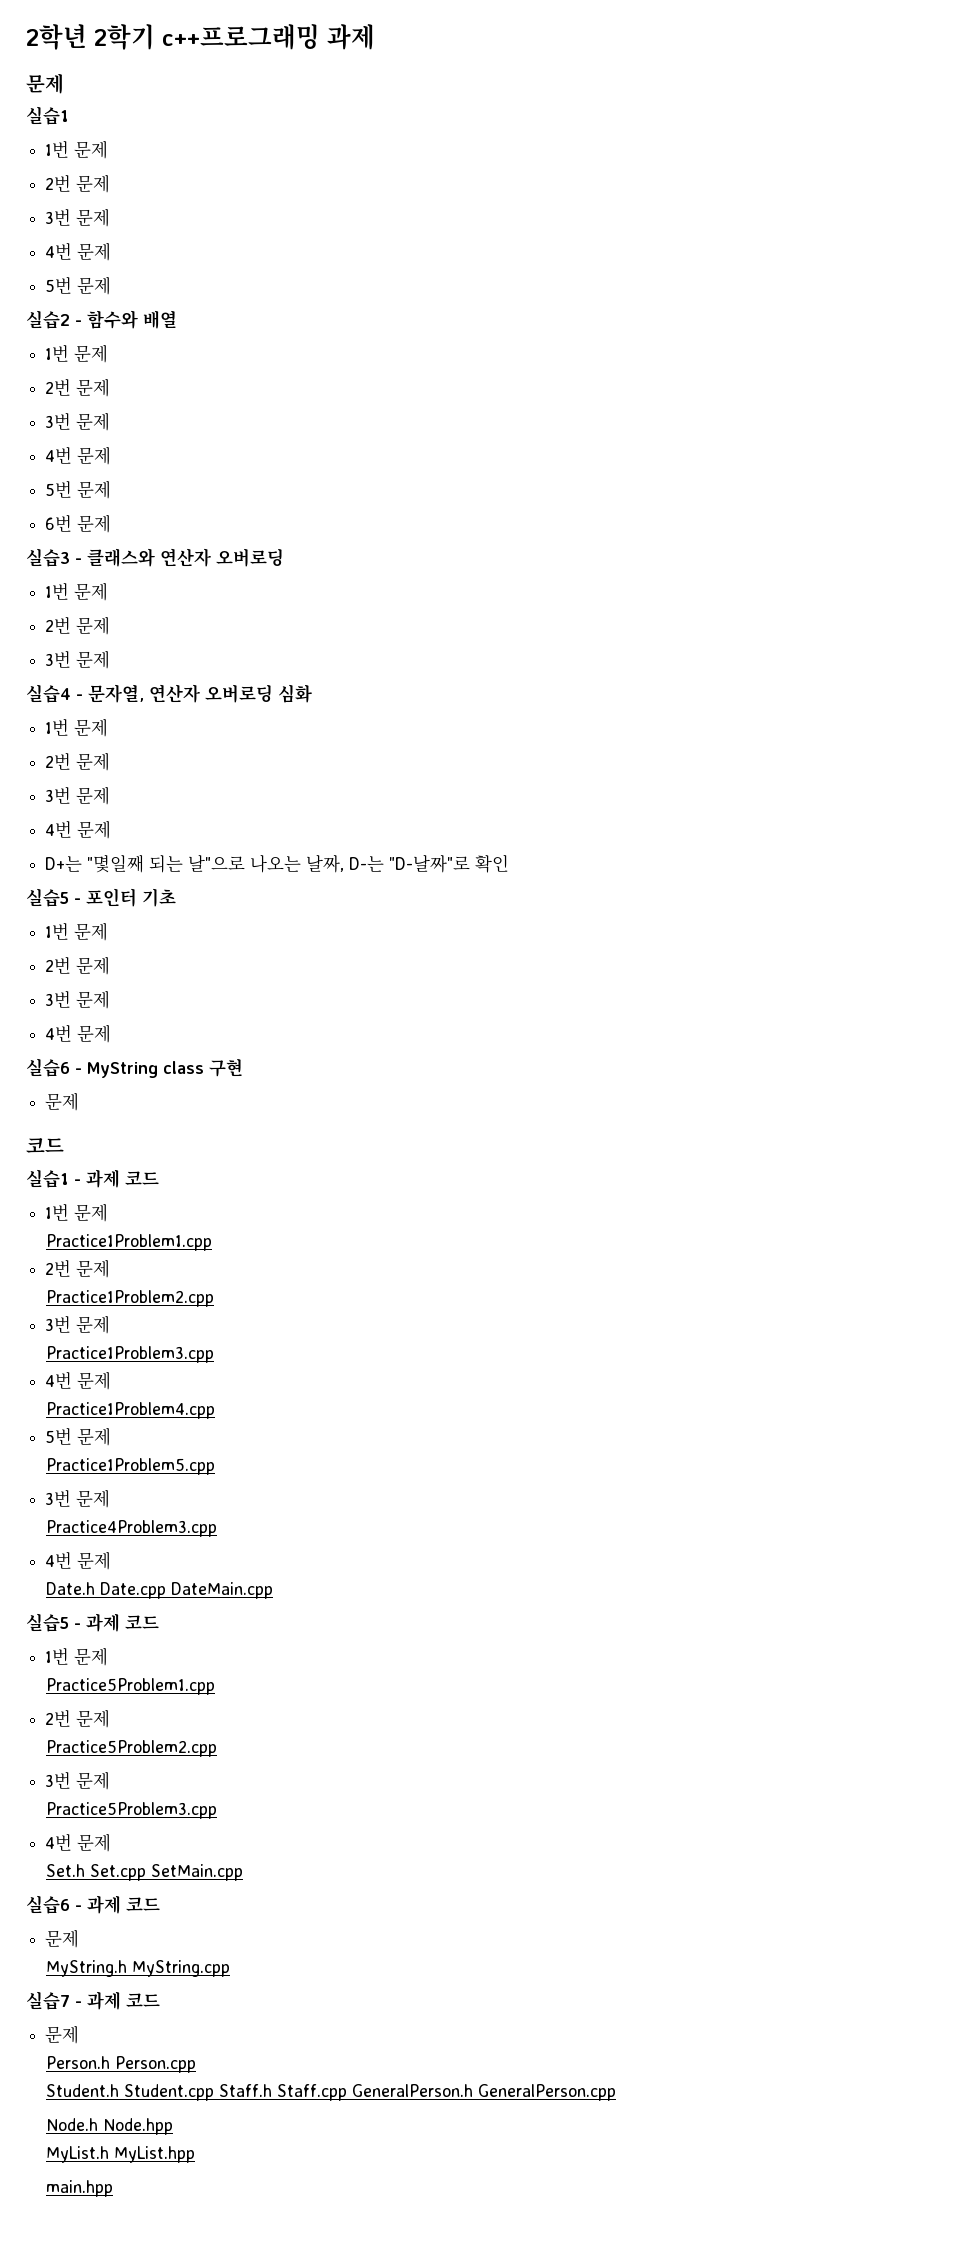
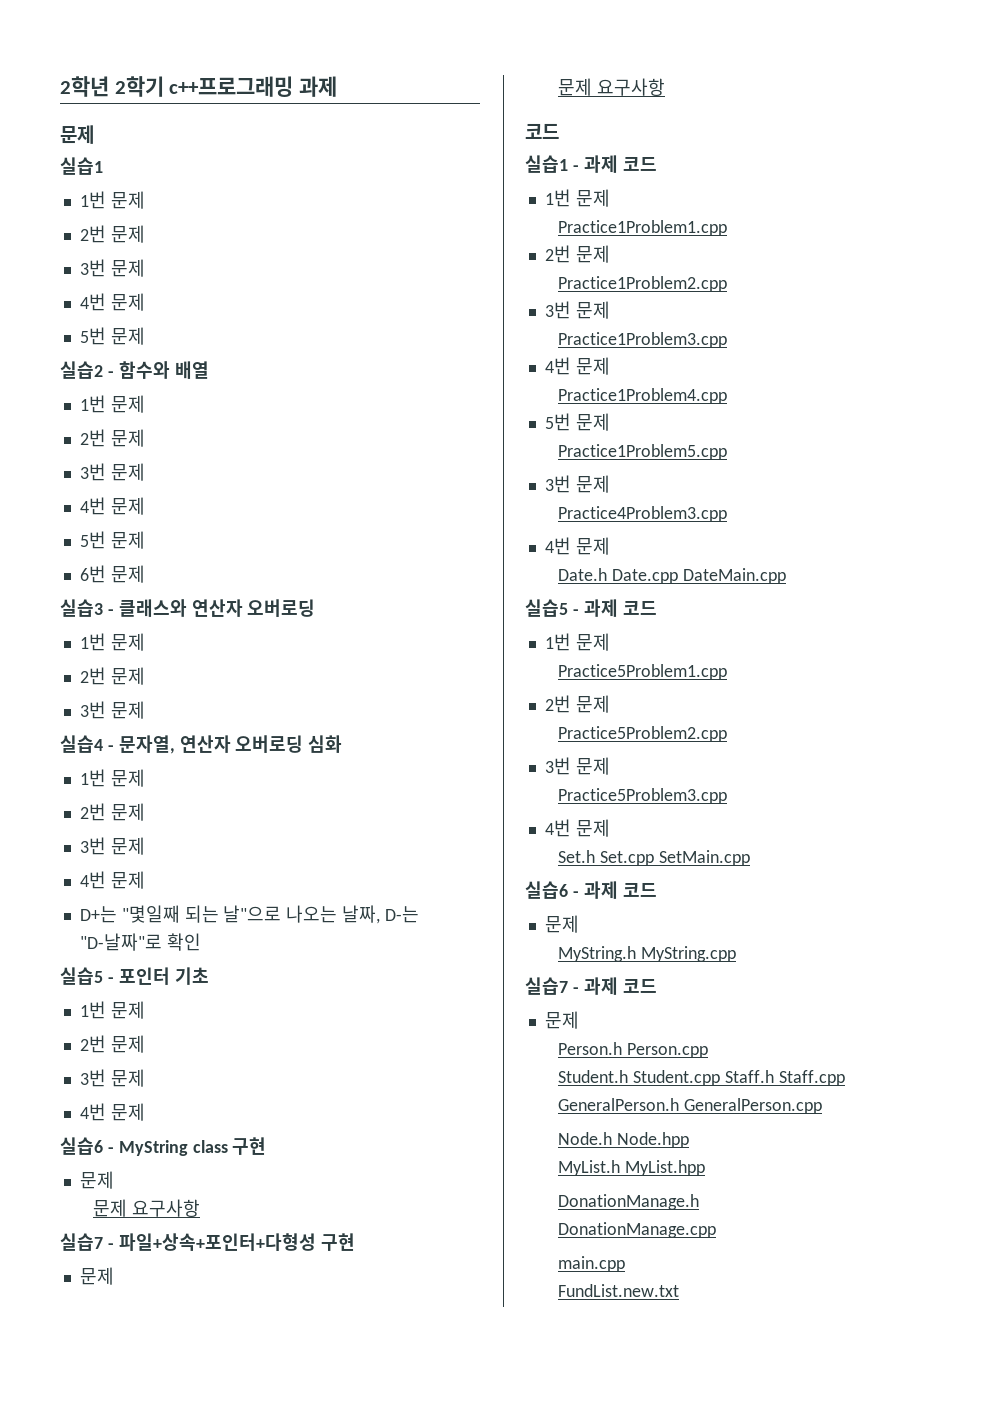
(80, 1101) none -> [93,1199,201,1217] [60,1233,355,1251] [79,1267,114,1285] [558,78,666,96] // 문제 요구사항 // 실습7 - 파일+상속+포인터+다형성 구현 // 문제 // 문제 요구사항
[46,2180,114,2197] main.hpp -> [558,1194,700,1210] [558,1222,717,1238] [558,1256,626,1272] [558,1284,680,1297] DonationManage.h // DonationManage.cpp // main.cpp // FundList.new.txt

